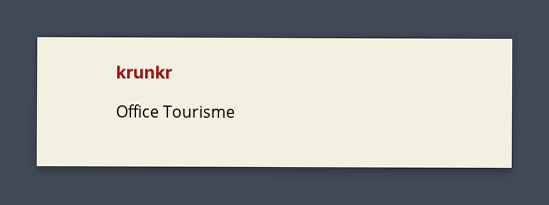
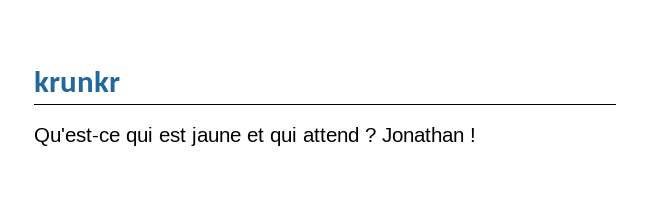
[115,104,236,118] Office Tourisme -> [34,127,476,146] Qu'est-ce qui est jaune et qui attend ? Jonathan !

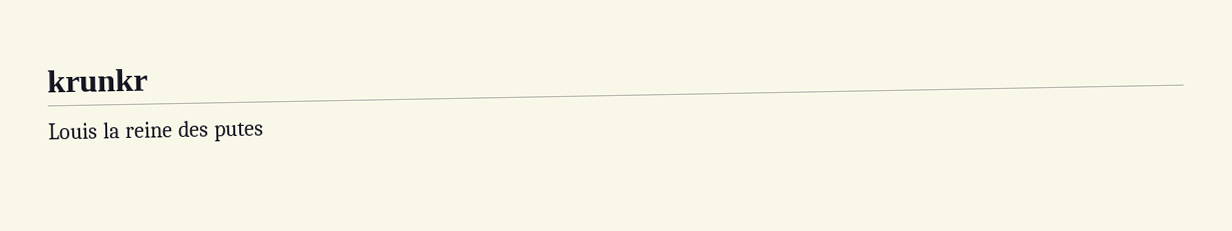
[34,127,476,146] Qu'est-ce qui est jaune et qui attend ? Jonathan ! -> [48,120,264,142] Louis la reine des putes

